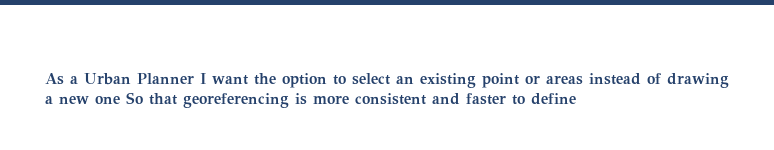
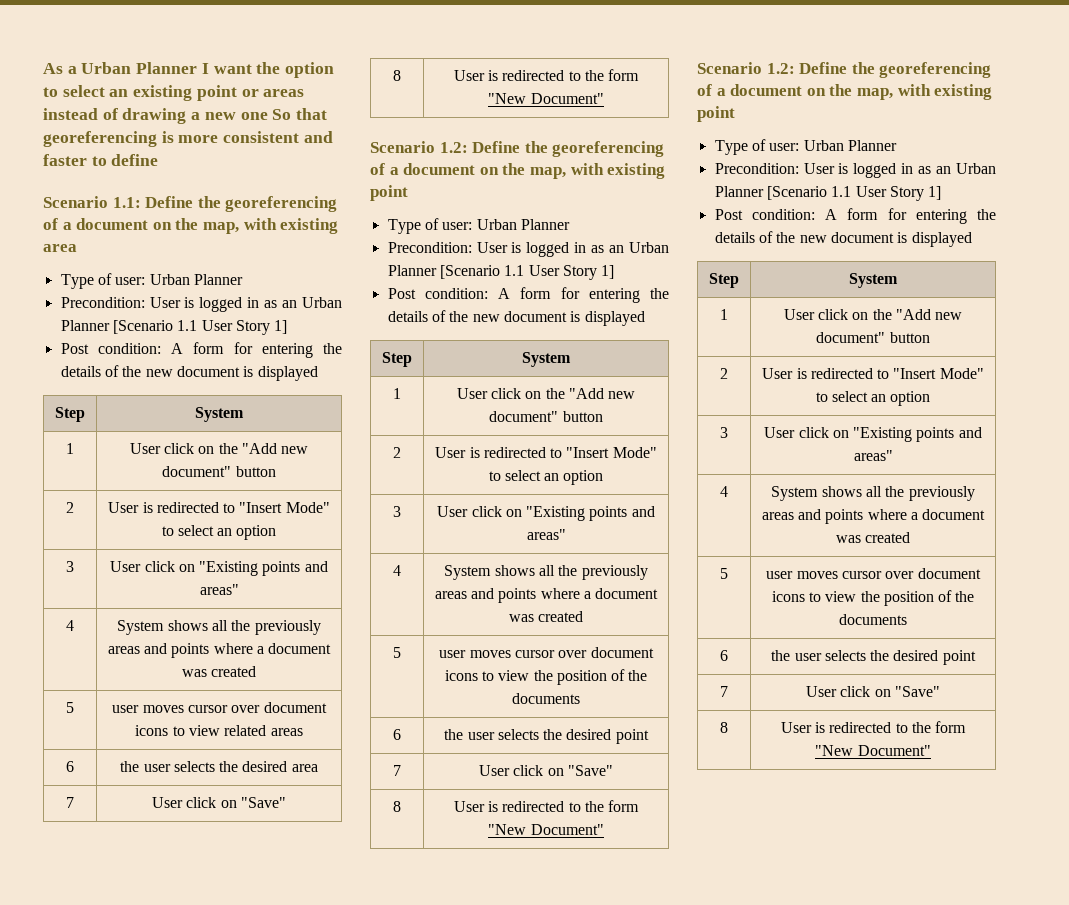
(576, 99) none -> [43,196,338,212] [43,218,339,234] [43,244,77,252] [60,273,243,289] [60,297,342,312] [60,320,288,335] [60,342,342,358] [60,365,318,381] [55,407,85,422] [195,407,244,422] [66,443,74,454] [129,443,309,454] [162,466,276,477] [66,502,74,513] [108,502,330,513] [161,525,277,540] [66,561,74,572] [110,561,328,576] [199,584,239,595] [66,620,74,631] [117,620,321,635] [107,643,332,658] [181,666,257,677] [66,702,74,713] [112,702,327,713] [135,725,303,736] [66,761,74,772] [120,761,318,772] [66,797,74,808] [152,797,286,808] [393,70,401,81] [453,69,640,81] [488,93,604,104] [370,141,665,157] [370,163,666,179] [370,185,408,201] [387,218,570,234] [387,242,669,257] [387,265,615,280] [387,287,669,303] [387,310,645,326] [382,352,412,367] [522,352,571,367] [393,388,401,399] [456,388,636,399] [489,411,603,422] [393,447,401,458] [435,447,657,458] [488,470,604,485] [393,506,401,517] [437,506,655,521] [526,529,566,540] [393,565,401,576] [444,565,648,580] [434,588,659,603] [508,611,584,622] [393,647,401,658] [439,647,654,658] [444,669,648,685] [512,693,580,704] [393,729,401,740] [444,729,649,744] [393,765,401,776] [479,765,613,776] [393,801,401,812] [453,800,640,812] [488,824,604,835] [697,62,992,78] [697,84,993,100] [697,106,735,122] [714,139,897,155] [714,163,996,178] [714,186,942,201] [714,208,996,224] [714,231,972,247] [709,273,739,288] [849,273,898,288] [720,309,728,320] [783,309,963,320] [816,332,930,343] [720,368,728,379] [762,368,984,379] [815,391,931,406] [720,427,728,438] [764,427,982,442] [853,450,893,461] [720,486,728,497] [771,486,975,501] [761,509,986,524] [835,532,911,543] [720,568,728,579] [766,568,981,579] [771,590,975,606] [839,614,907,625] [720,650,728,661] [771,650,976,665] [720,686,728,697] [806,686,940,697] [720,722,728,733] [780,721,967,733] [815,745,931,756] // Scenario 1.1: Define the georeferencing of a document on the map, with existing area // Type of user: Urban Planner // Precondition: User is logged in as an Urban Planner [Scenario 1.1 User Story 1] // Post condition: A form for entering the details of the new document is displayed // Step | System // 1 | User click on the "Add new document" button // 2 | User is redirected to "Insert Mode" to select an option // 3 | User click on "Existing points and areas" // 4 | System shows all the previously areas and points where a document was created // 5 | user moves cursor over document icons to view related areas // 6 | the user selects the desired area // 7 | User click on "Save" // 8 | User is redirected to the form "New Document" // Scenario 1.2: Define the georeferencing of a document on the map, with existing point // Type of user: Urban Planner // Precondition: User is logged in as an Urban Planner [Scenario 1.1 User Story 1] // Post condition: A form for entering the details of the new document is displayed // Step | System // 1 | User click on the "Add new document" button // 2 | User is redirected to "Insert Mode" to select an option // 3 | User click on "Existing points and areas" // 4 | System shows all the previously areas and points where a document was created // 5 | user moves cursor over document icons to view the position of the documents // 6 | the user selects the desired point // 7 | User click on "Save" // 8 | User is redirected to the form "New Document" // Scenario 1.2: Define the georeferencing of a document on the map, with existing point // Type of user: Urban Planner // Precondition: User is logged in as an Urban Planner [Scenario 1.1 User Story 1] // Post condition: A form for entering the details of the new document is displayed // Step | System // 1 | User click on the "Add new document" button // 2 | User is redirected to "Insert Mode" to select an option // 3 | User click on "Existing points and areas" // 4 | System shows all the previously areas and points where a document was created // 5 | user moves cursor over document icons to view the position of the documents // 6 | the user selects the desired point // 7 | User click on "Save" // 8 | User is redirected to the form "New Document"

